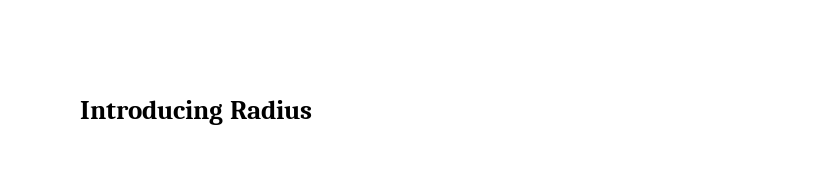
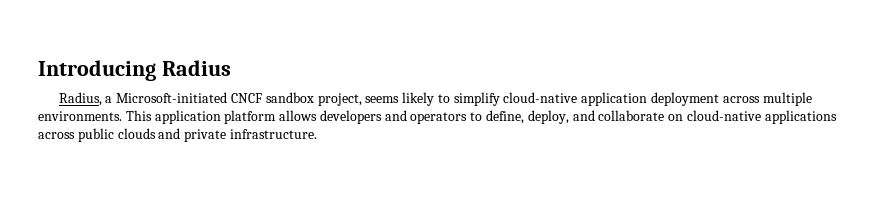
(313, 109) none -> [58,92,812,106] [38,110,837,124] [38,128,317,142] // Radius, a Microsoft-initiated CNCF sandbox project, seems likely to simplify cloud-native application deployment across multiple environments. This application platform allows developers and operators to define, deploy, and collaborate on cloud-native applications across public clouds and private infrastructure.

